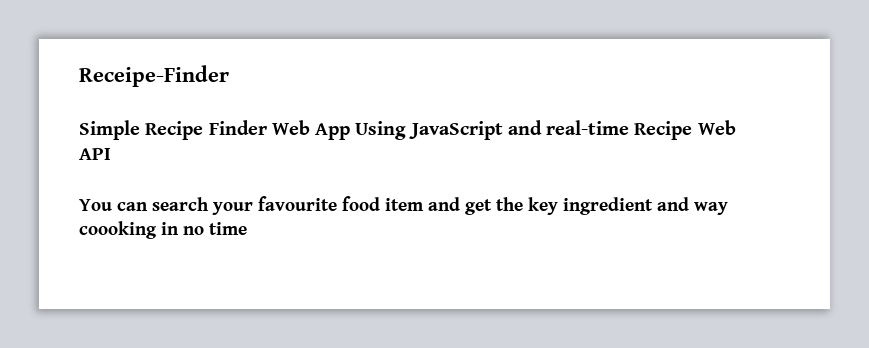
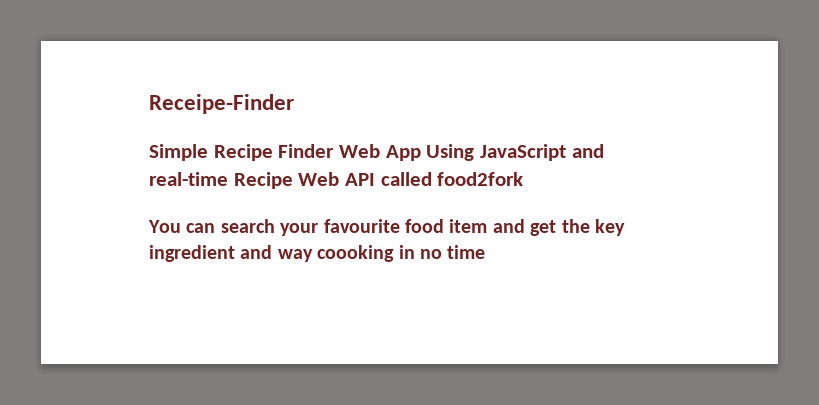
(111, 154) none -> [380,172,524,186] called food2fork

